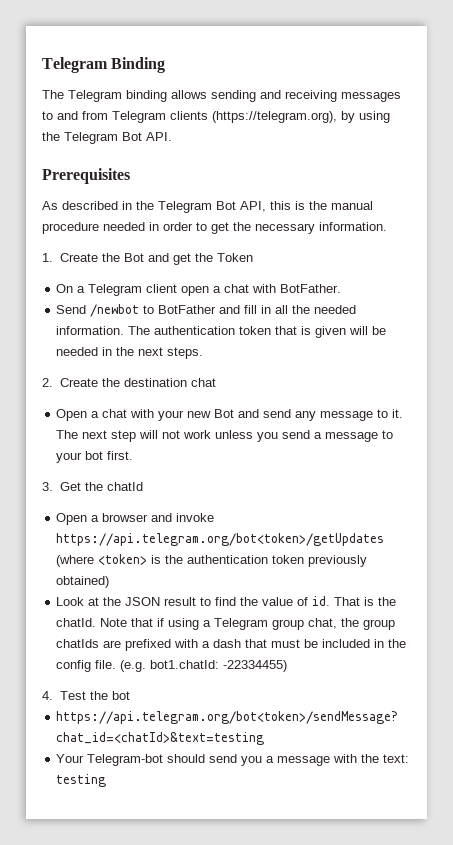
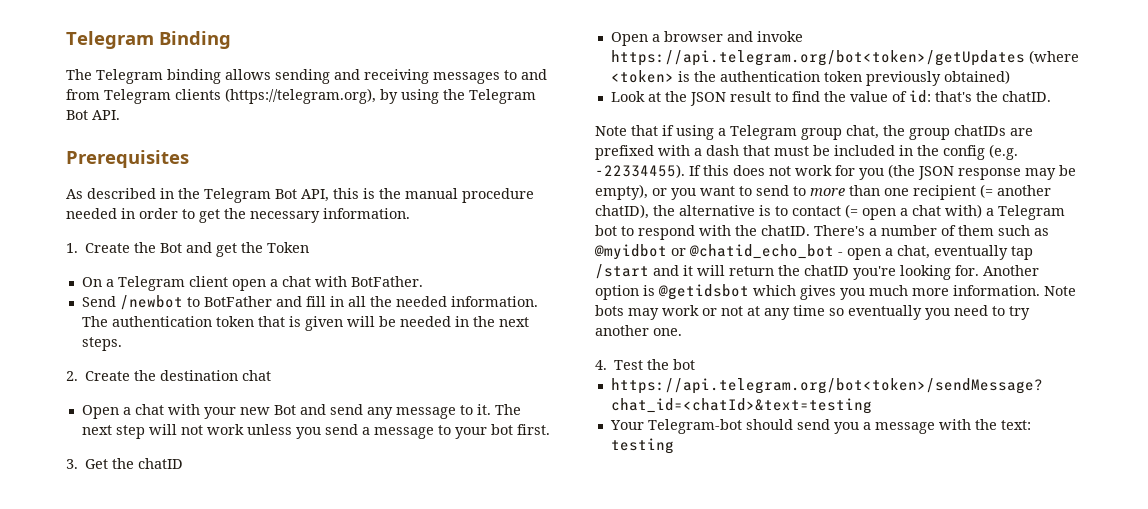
[106,482,143,491] chatId -> [138,458,184,469] chatID
[312,596,397,606] [56,618,97,627] id. That is the chatId. -> [908,90,1051,103] id: that's the chatID. //
[56,639,100,648] chatIds -> [954,125,1006,136] chatIDs
[95,660,288,672] file. (e.g. bot1.chatId: -22334455) -> [989,144,1018,160] [595,164,1076,180] [595,184,1051,200] [595,204,1065,220] [595,225,1049,240] [594,244,1033,260] [595,264,1039,280] [595,284,1076,300] [595,305,1030,320] [595,325,682,336] (e.g. -22334455). If this does not work for you (the JSON response may be empty), or you want to send to more than one recipient (= another chatID), the alternative is to contact (= open a chat with) a Telegram bot to respond with the chatID. There's a number of them such as @myidbot or @chatid_echo_bot - open a chat, eventually tap /start and it will return the chatID you're looking for. Another option is @getidsbot which gives you much more information. Note bots may work or not at any time so eventually you need to try another one.

